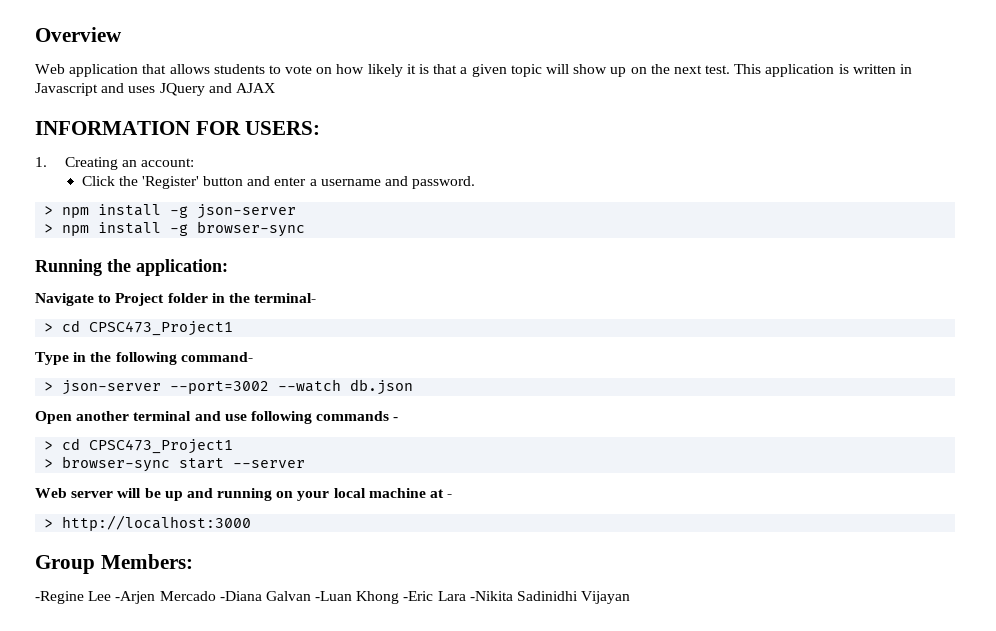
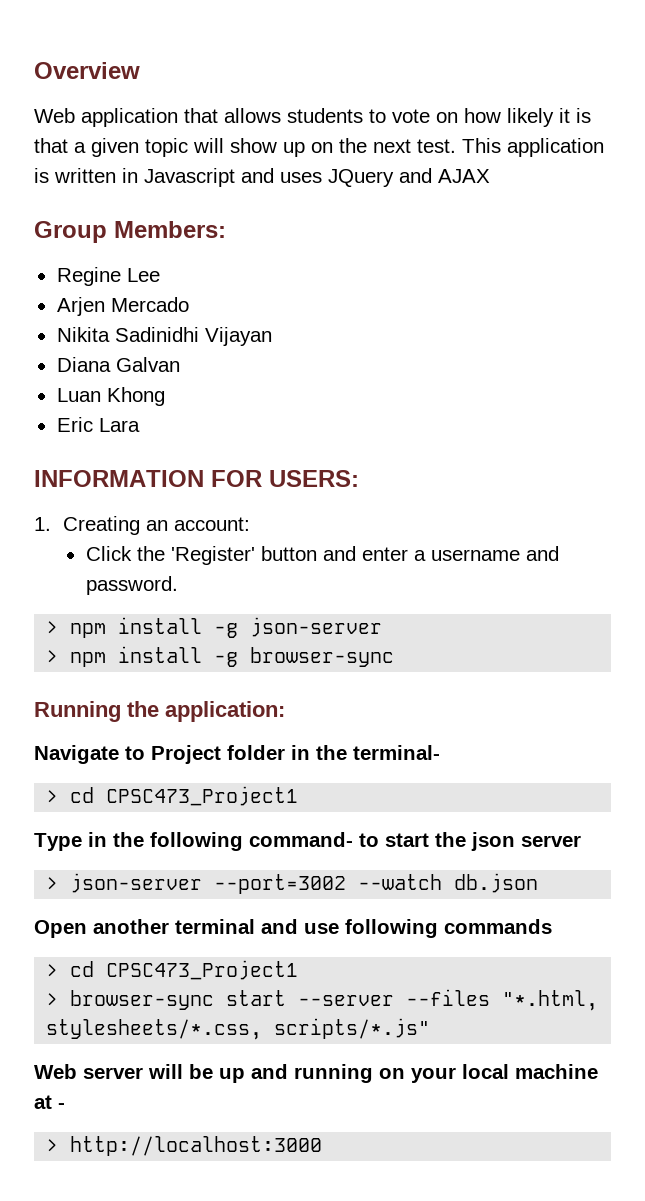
(275, 88) none -> [34,221,226,243] [56,267,160,286] [56,297,189,316] [56,327,272,346] [56,357,180,372] [56,387,165,406] [56,417,140,432] // Group Members: // Regine Lee // Arjen Mercado // Nikita Sadinidhi Vijayan // Diana Galvan // Luan Khong // Eric Lara
(253, 357) none -> [359,832,581,851] to start the json server
[393,417,399,421] - -> (552, 926) none
(306, 464) none -> [406,989,599,1011] [46,1018,431,1040] --files "*.html, stylesheets/*.css, scripts/*.js"
[35,554,193,574] [35,591,631,604] // Group Members: // -Regine Lee -Arjen Mercado -Diana Galvan -Luan Khong -Eric Lara -Nikita Sadinidhi Vijayan -> (323, 1146) none

